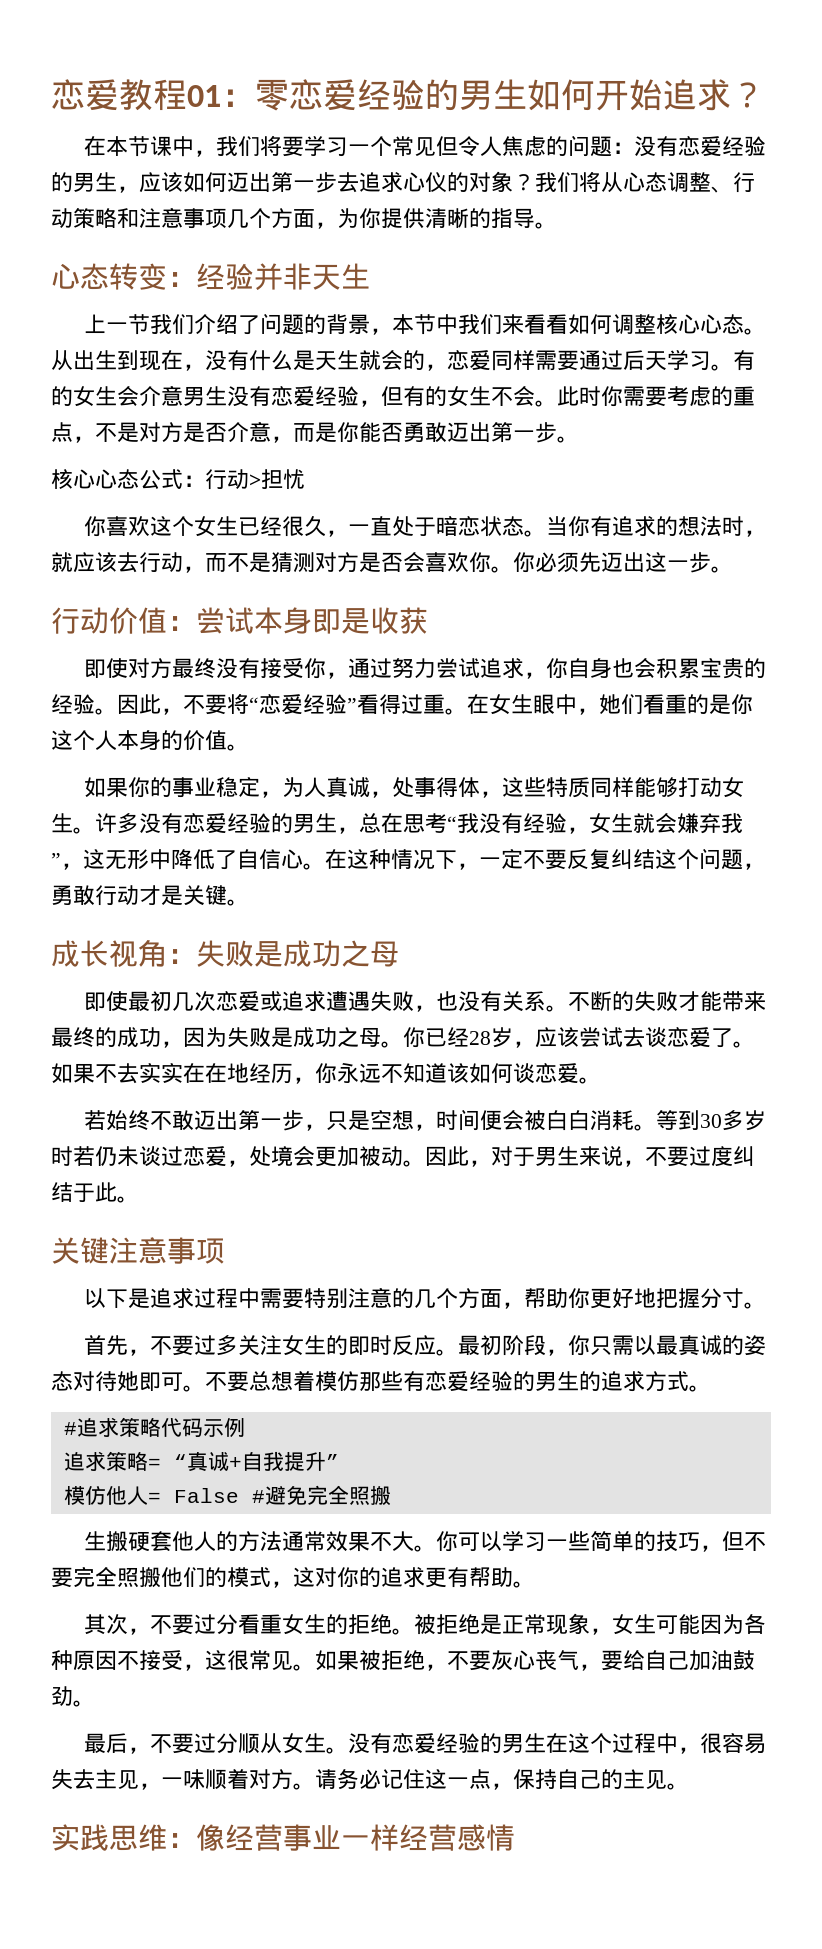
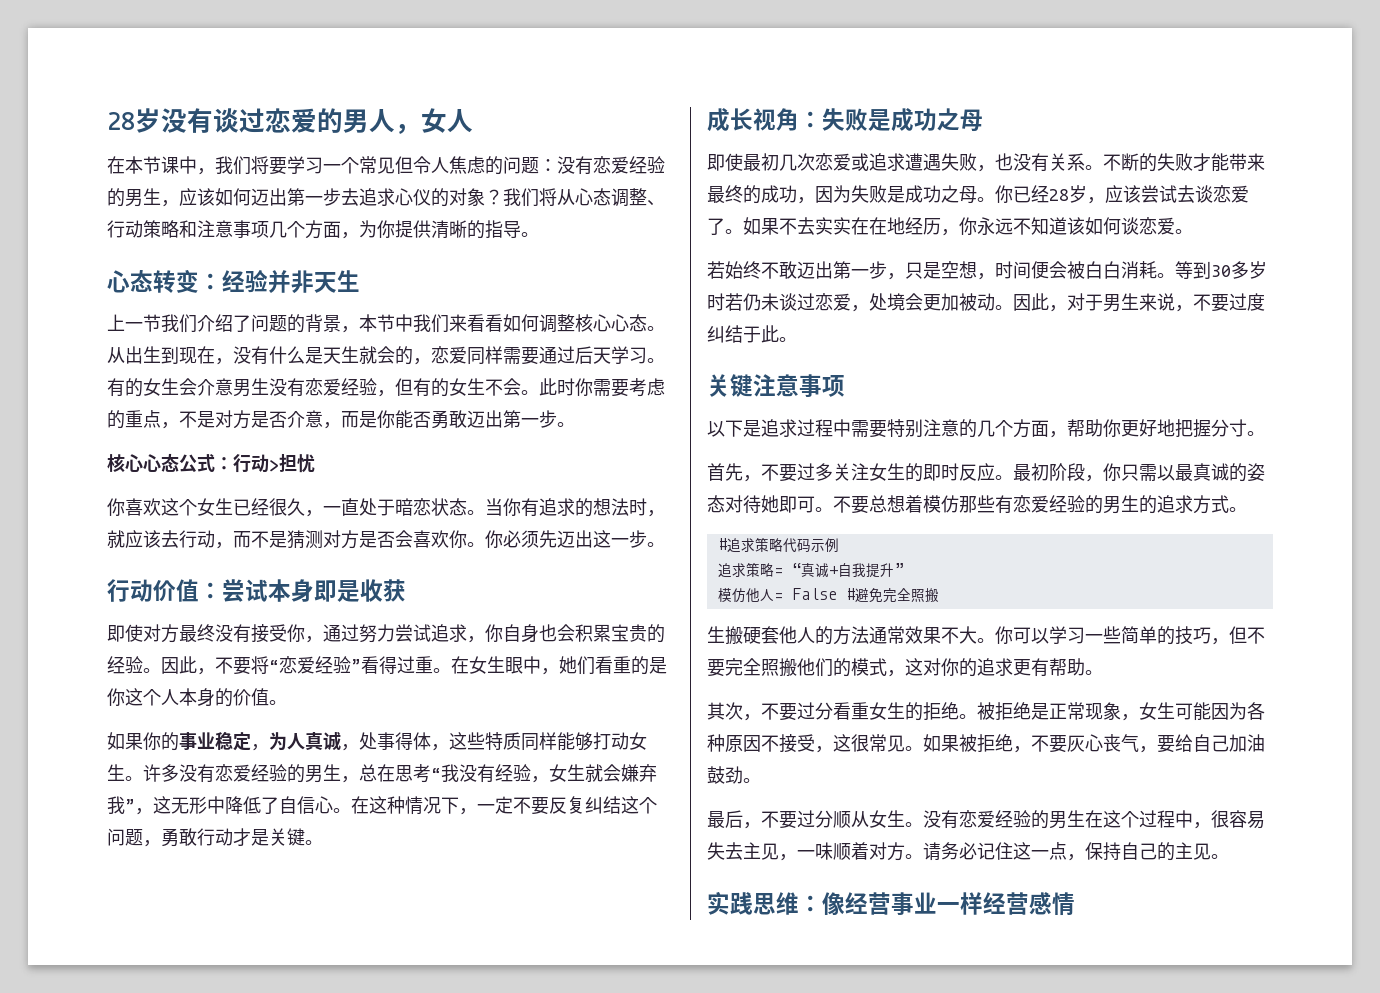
[51,79,765,111] 恋爱教程01：零恋爱经验的男生如何开始追求？ -> [107,108,473,134] 28岁没有谈过恋爱的男人，女人

